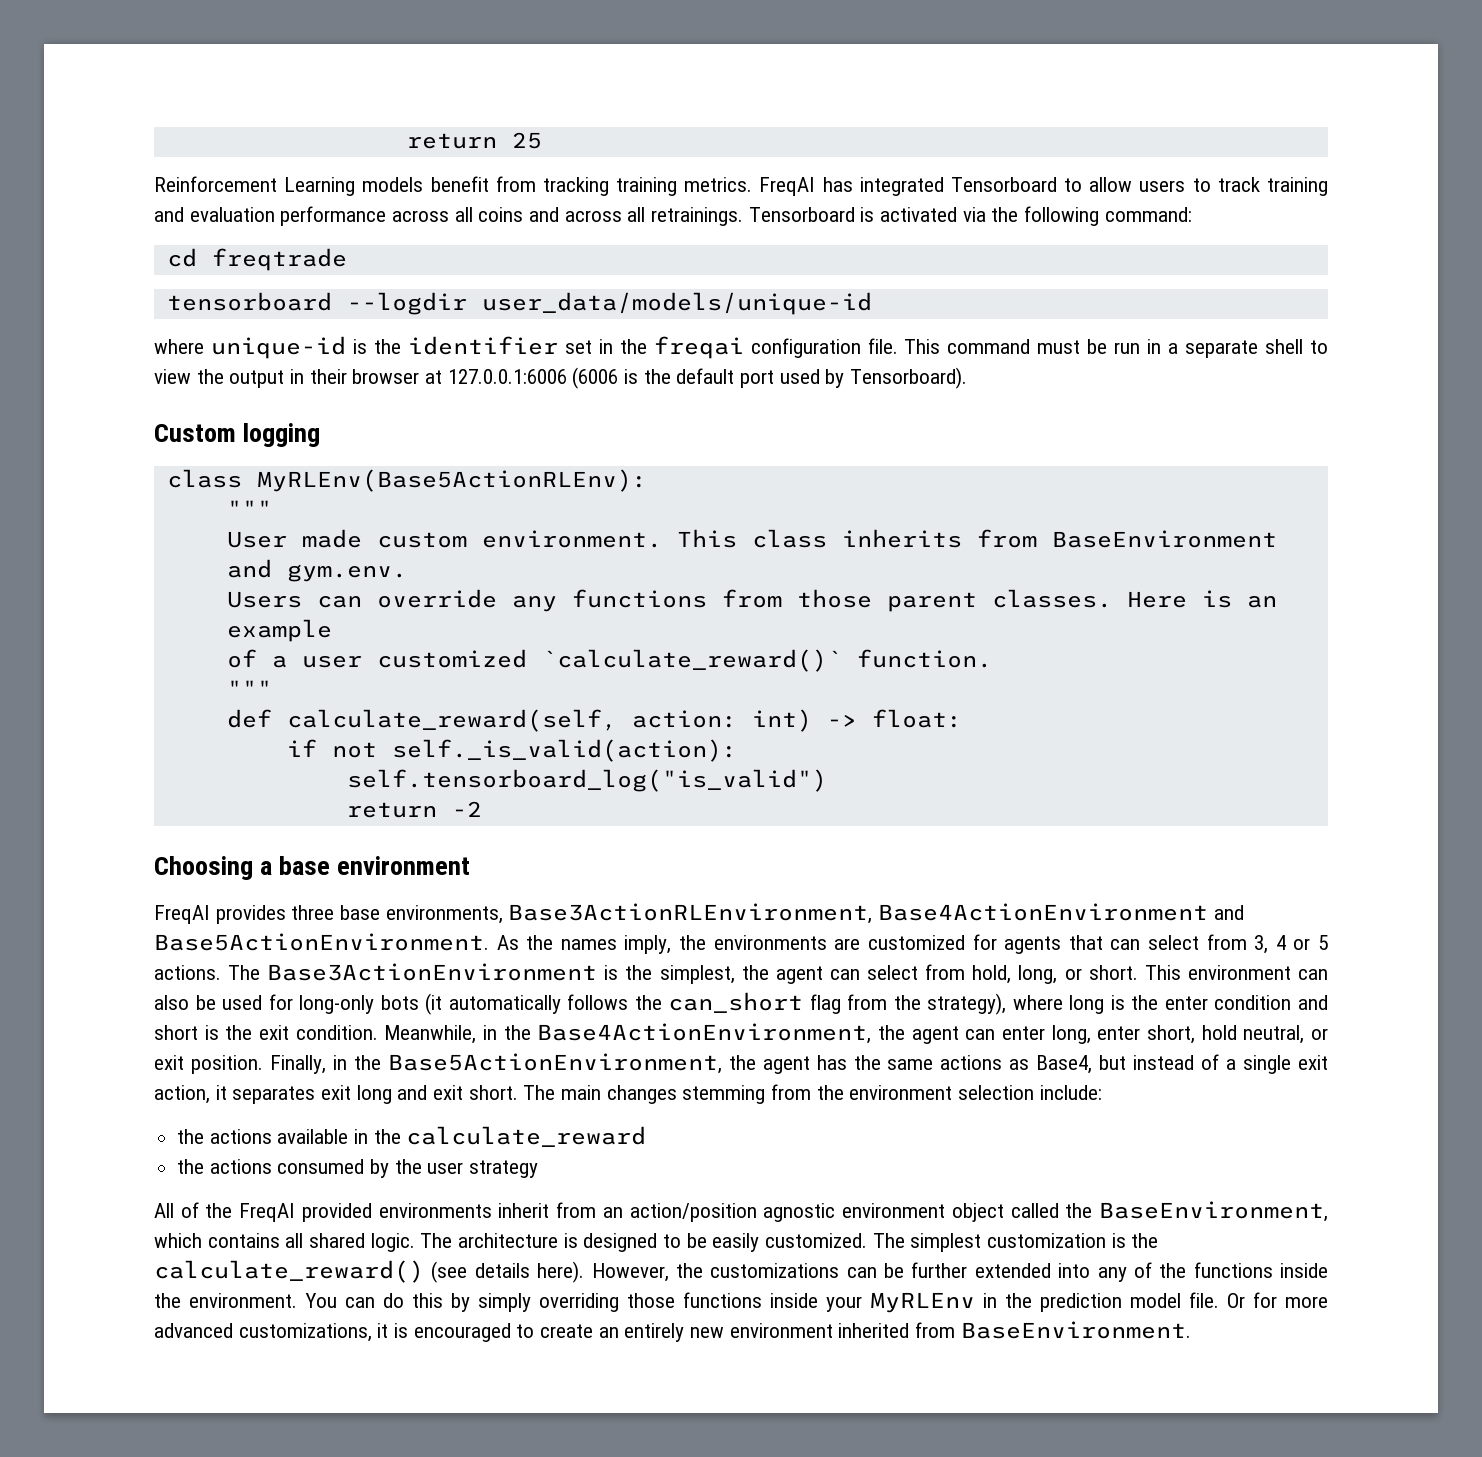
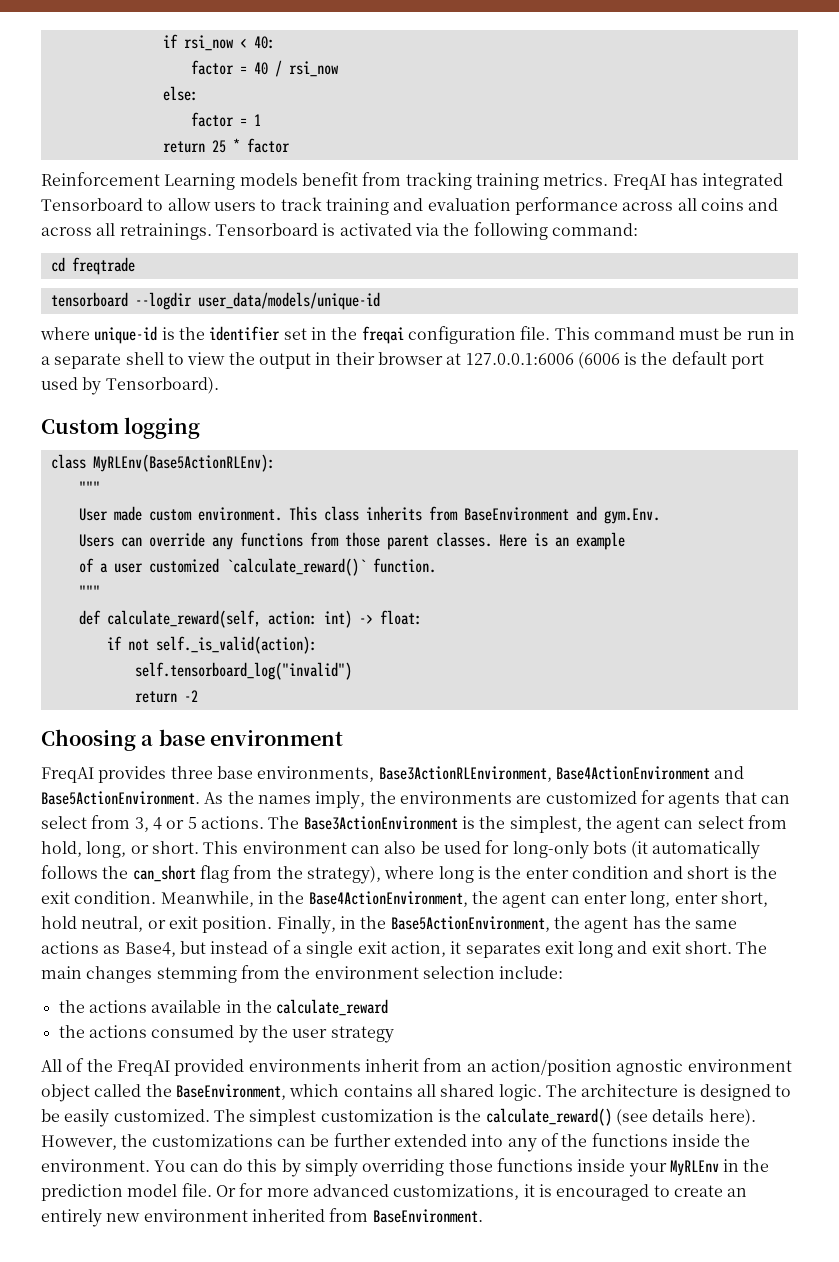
(406, 141) none -> [162,34,275,51] [190,60,339,77] [162,86,198,101] [190,112,261,127] if rsi_now < 40: // factor = 40 / rsi_now // else: // factor = 1 //
(542, 140) none -> [232,138,290,153] * factor
[286,564,407,582] gym.env. -> [603,508,660,524] gym.Env.
[346,769,827,792] self.tensorboard_log("is_valid") -> [134,662,352,680] self.tensorboard_log("invalid")

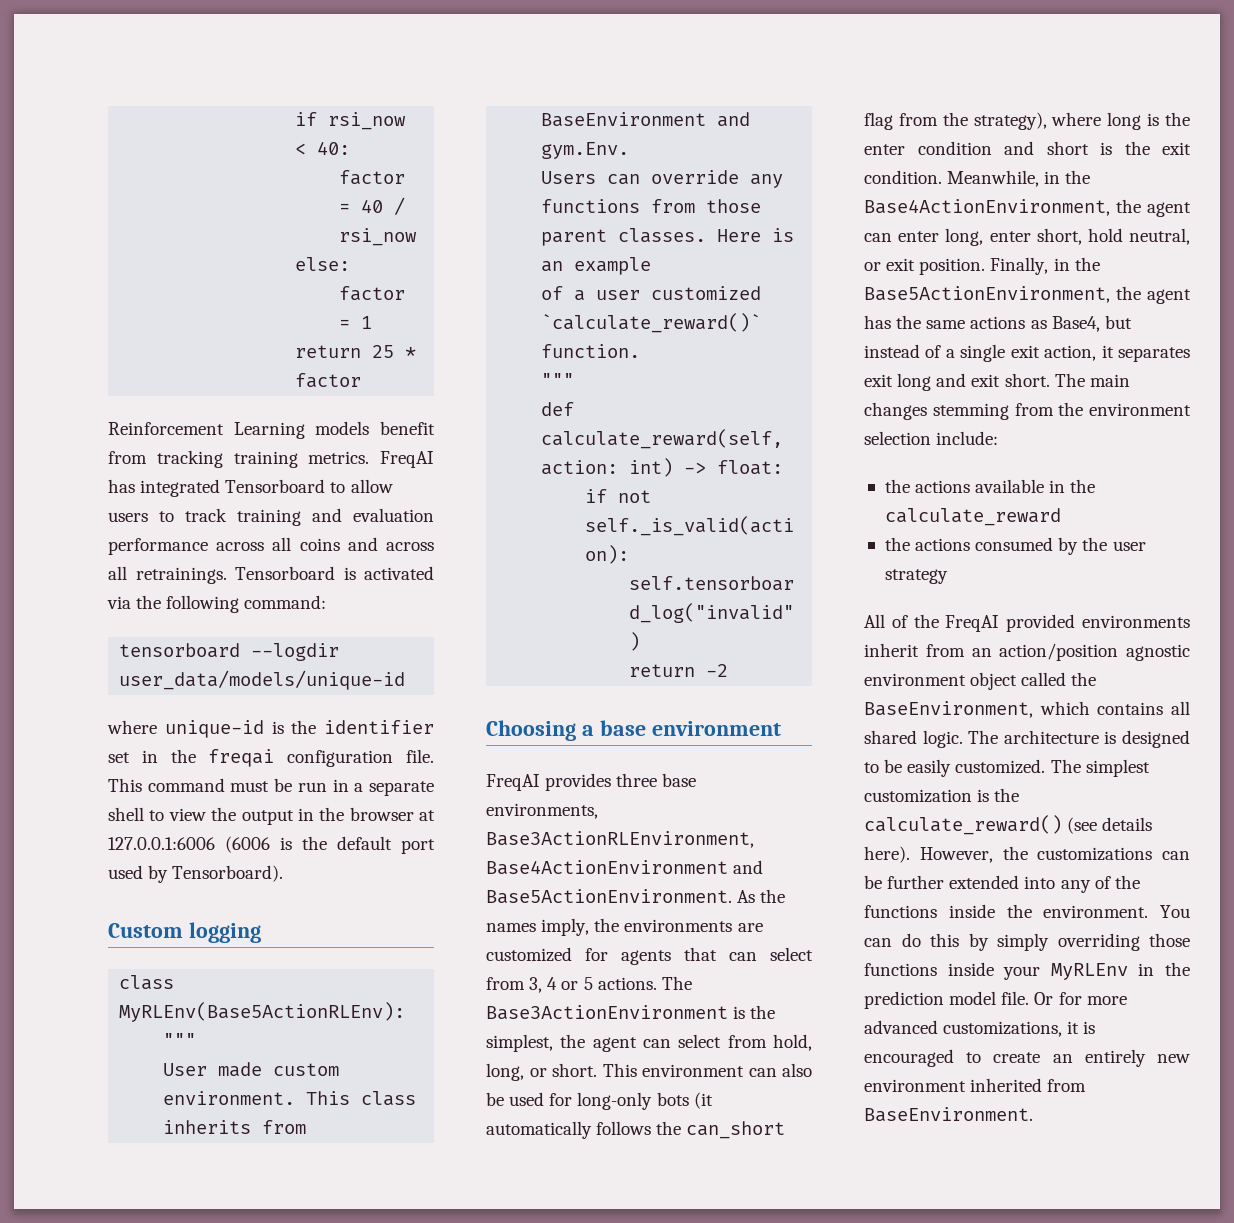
[50,257,135,275] // cd freqtrade -> (327, 602) none
[335,352,375,365] their -> [319,807,345,821] the

